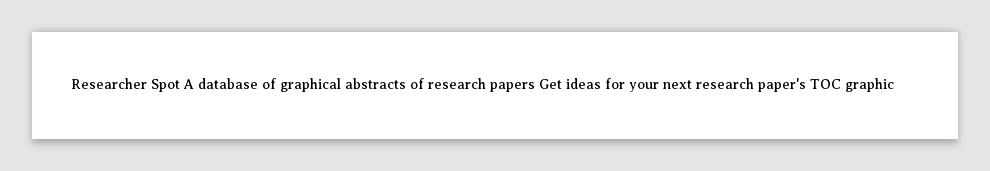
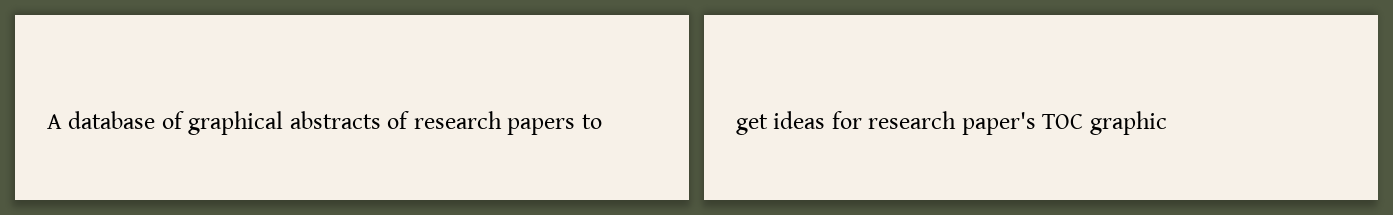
[71,78,180,92] Researcher Spot -> (47, 121) none
[539,78,692,92] Get ideas for your next -> [581,111,862,135] to get ideas for

